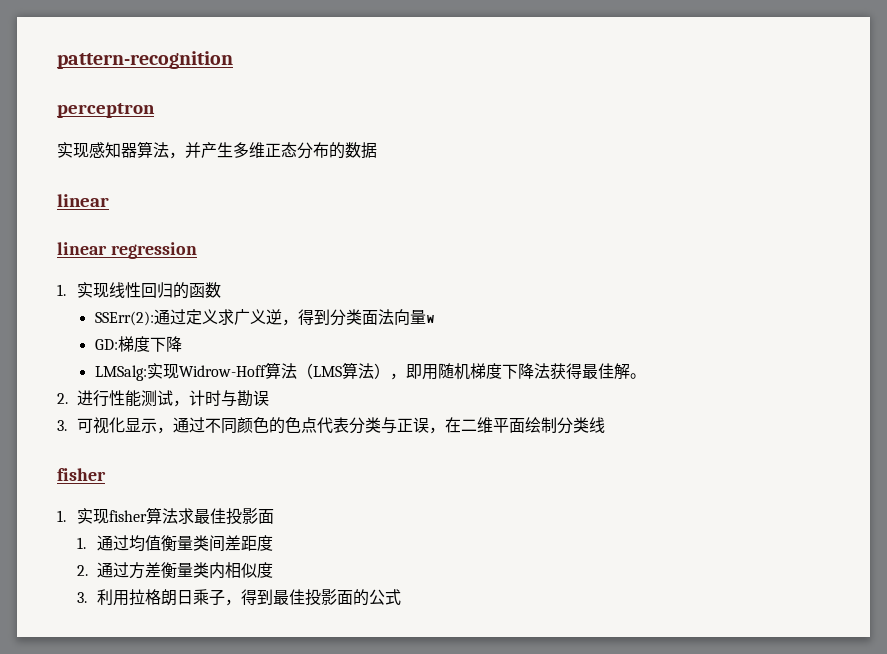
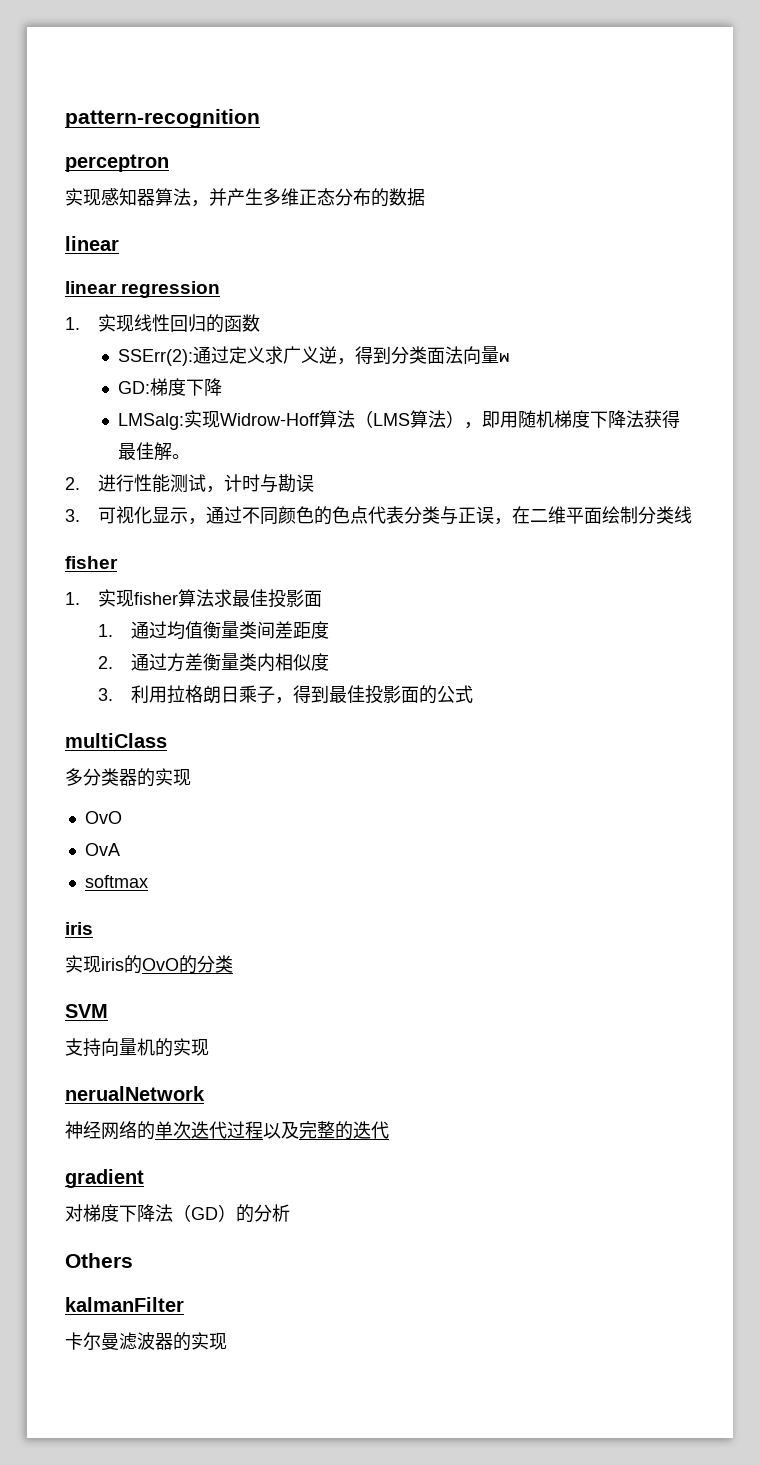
(402, 597) none -> [65,733,167,748] [65,768,191,787] [84,811,122,824] [84,843,120,856] [84,875,148,888] [65,922,93,935] [65,955,233,974] [65,1004,108,1018] [65,1038,209,1057] [65,1086,205,1101] [65,1121,389,1140] [65,1169,144,1188] [65,1204,290,1223] [65,1253,133,1268] [65,1297,184,1312] [65,1332,227,1351] // multiClass // 多分类器的实现 // OvO // OvA // softmax // iris // 实现iris的OvO的分类 // SVM // 支持向量机的实现 // nerualNetwork // 神经网络的单次迭代过程以及完整的迭代 // gradient // 对梯度下降法（GD）的分析 // Others // kalmanFilter // 卡尔曼滤波器的实现

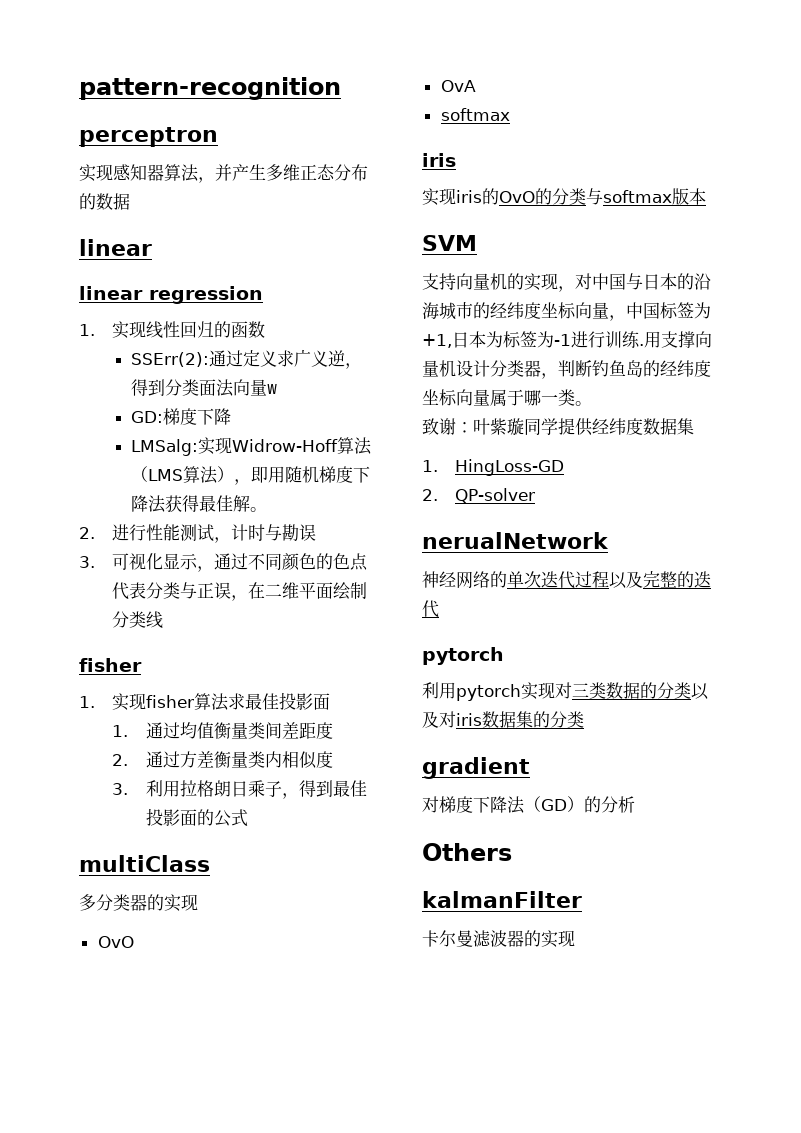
(233, 964) none -> [586,188,706,205] 与softmax版本
(209, 1047) none -> [558,273,711,292] [422,302,711,321] [422,331,712,349] [422,360,711,379] [422,389,592,406] [422,418,694,436] [422,459,565,476] [422,488,536,503] ，对中国与日本的沿海城市的经纬度坐标向量，中国标签为+1,日本为标签为-1进行训练.用支撑向量机设计分类器，判断钓鱼岛的经纬度坐标向量属于哪一类。 // 致谢：叶紫璇同学提供经纬度数据集 // 1. HingLoss-GD // 2. QP-solver
(389, 1130) none -> [422,647,504,665] [422,682,709,701] [422,711,584,728] // pytorch // 利用pytorch实现对三类数据的分类以及对iris数据集的分类

